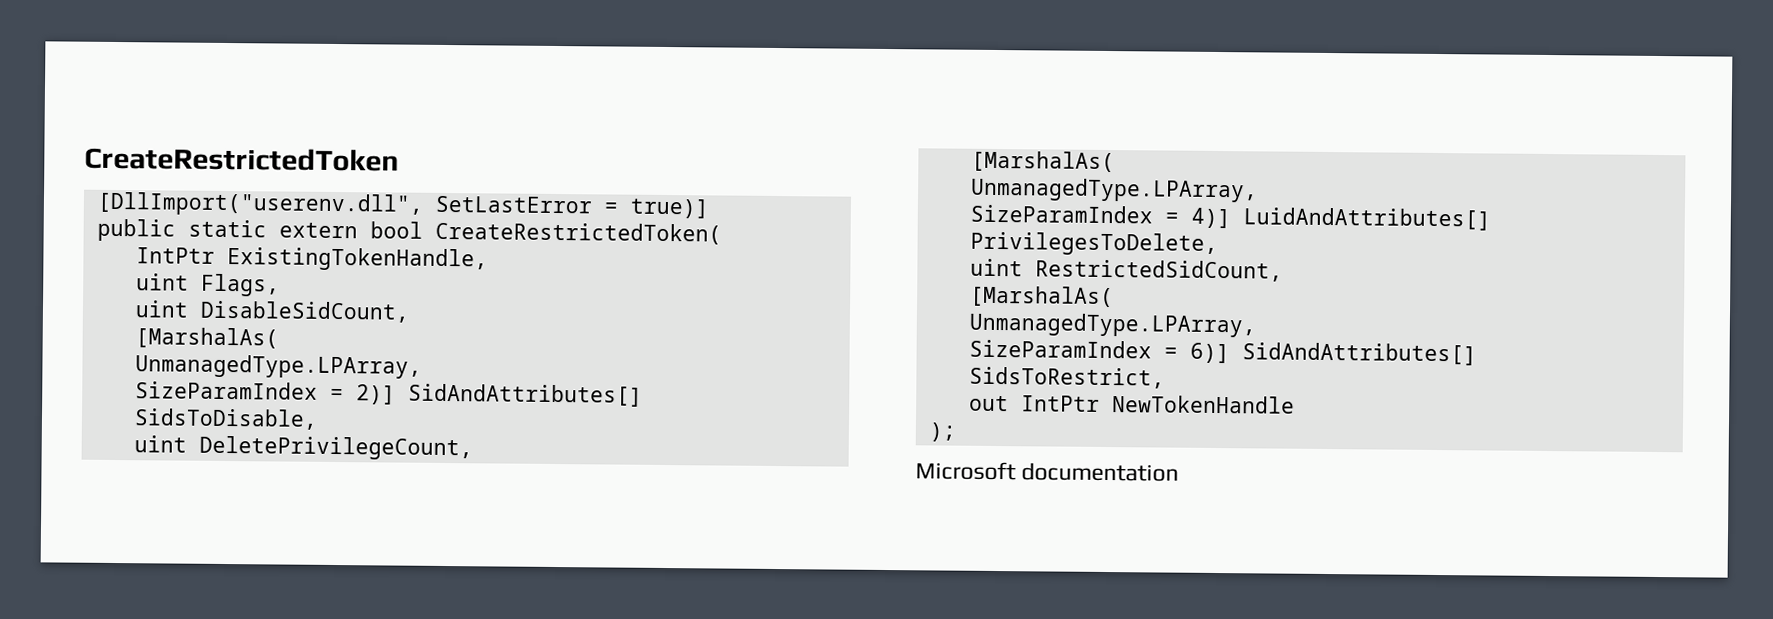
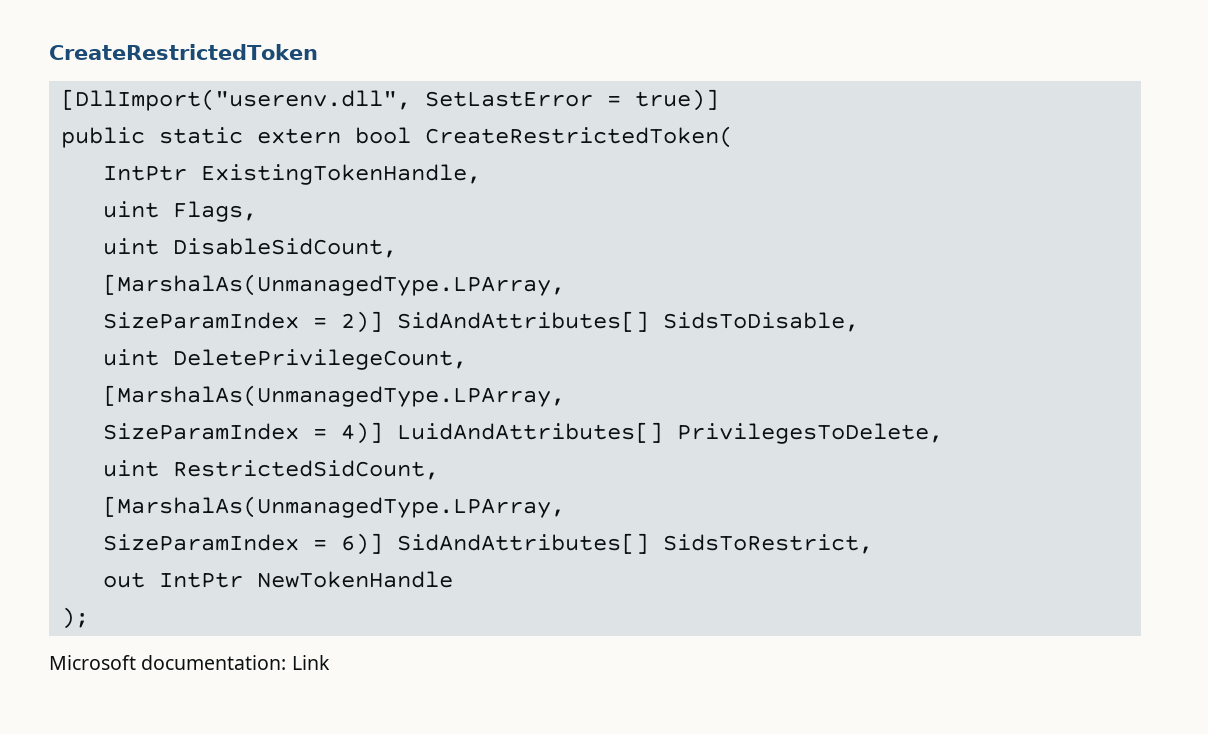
[134,327,279,349] [134,354,422,379] [MarshalAs( // UnmanagedType.LPArray, -> [102,274,565,296] [MarshalAs(UnmanagedType.LPArray,
[970,150,1115,173] [969,177,1258,203] [MarshalAs( // UnmanagedType.LPArray, -> [102,385,565,407] [MarshalAs(UnmanagedType.LPArray,
[969,285,1114,308] [968,312,1256,338] [MarshalAs( // UnmanagedType.LPArray, -> [102,496,565,518] [MarshalAs(UnmanagedType.LPArray,
[1021,462,1180,482] documentation -> [141,655,330,670] documentation: Link

